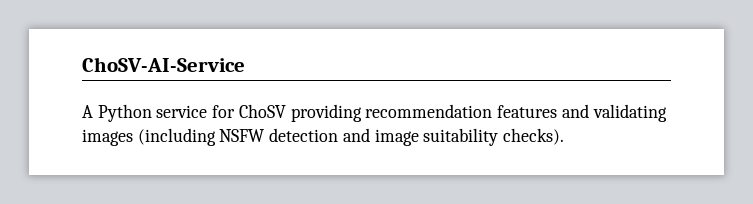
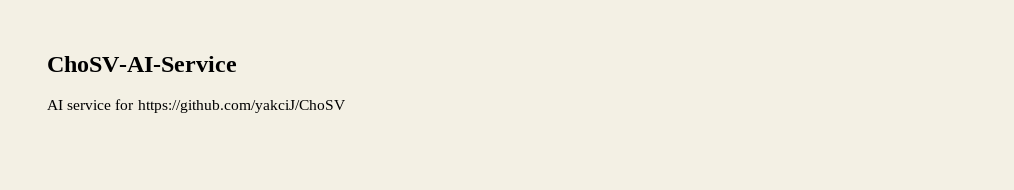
[82,104,667,122] [82,128,565,146] A Python service for ChoSV providing recommendation features and validating images (including NSFW detection and image suitability checks). -> [47,99,346,113] AI service for https://github.com/yakciJ/ChoSV

